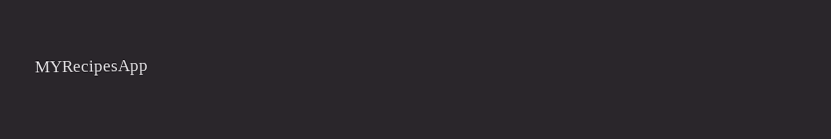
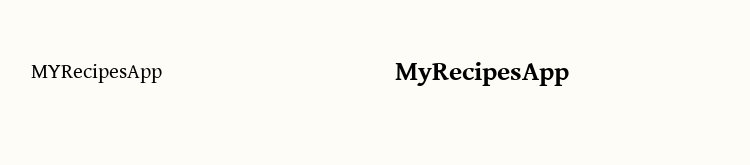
(149, 68) none -> [395,62,569,86] // MyRecipesApp

